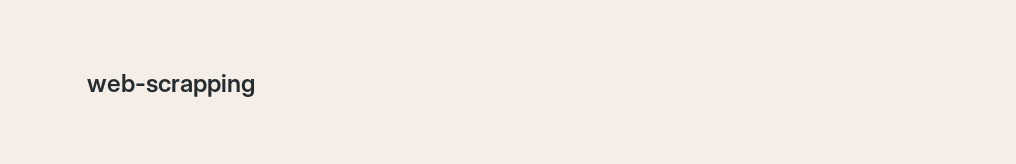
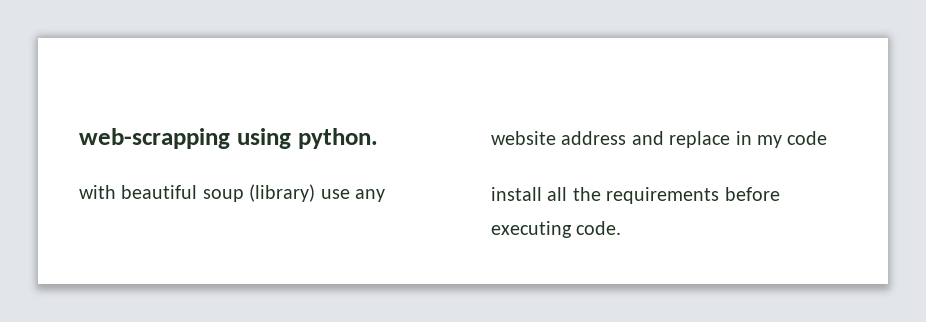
(255, 85) none -> [236,128,378,149] [79,184,385,202] [491,131,828,148] [491,187,780,204] [491,221,622,238] using python. // with beautiful soup (library) use any website address and replace in my code // install all the requirements before executing code.

